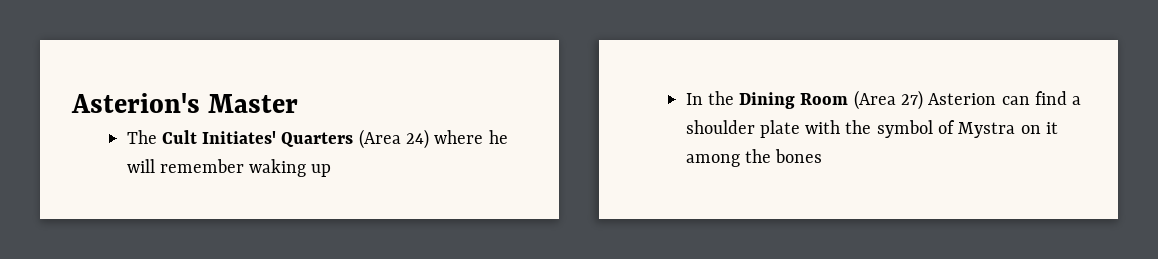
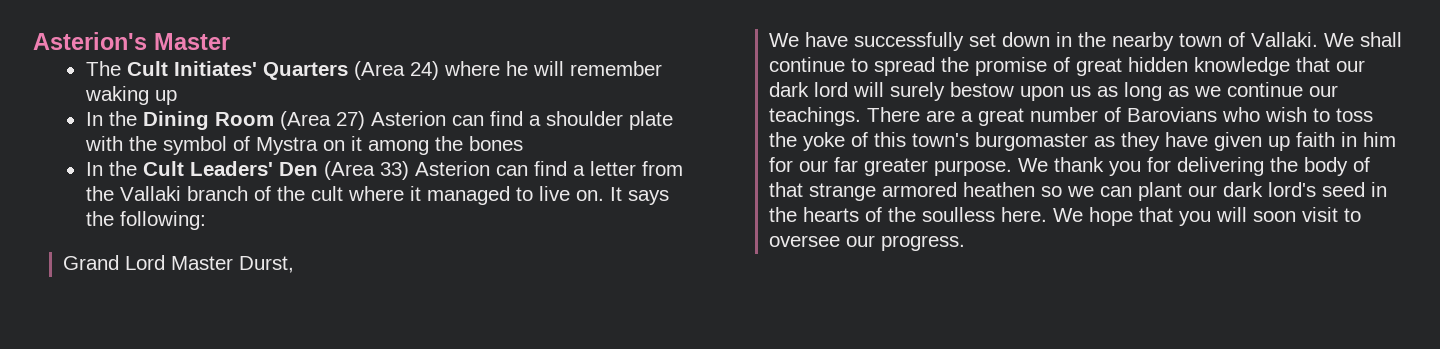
(823, 156) none -> [85,161,683,180] [85,186,669,205] [85,211,206,230] [63,255,295,273] [769,32,1403,51] [769,57,1366,76] [769,82,1339,101] [769,107,1374,126] [769,132,1397,151] [769,157,1371,176] [769,182,1388,201] [769,207,1362,226] [769,235,966,251] // In the Cult Leaders' Den (Area 33) Asterion can find a letter from the Vallaki branch of the cult where it managed to live on. It says the following: // Grand Lord Master Durst, // We have successfully set down in the nearby town of Vallaki. We shall continue to spread the promise of great hidden knowledge that our dark lord will surely bestow upon us as long as we continue our teachings. There are a great number of Barovians who wish to toss the yoke of this town's burgomaster as they have given up faith in him for our far greater purpose. We thank you for delivering the body of that strange armored heathen so we can plant our dark lord's seed in the hearts of the soulless here. We hope that you will soon visit to oversee our progress.

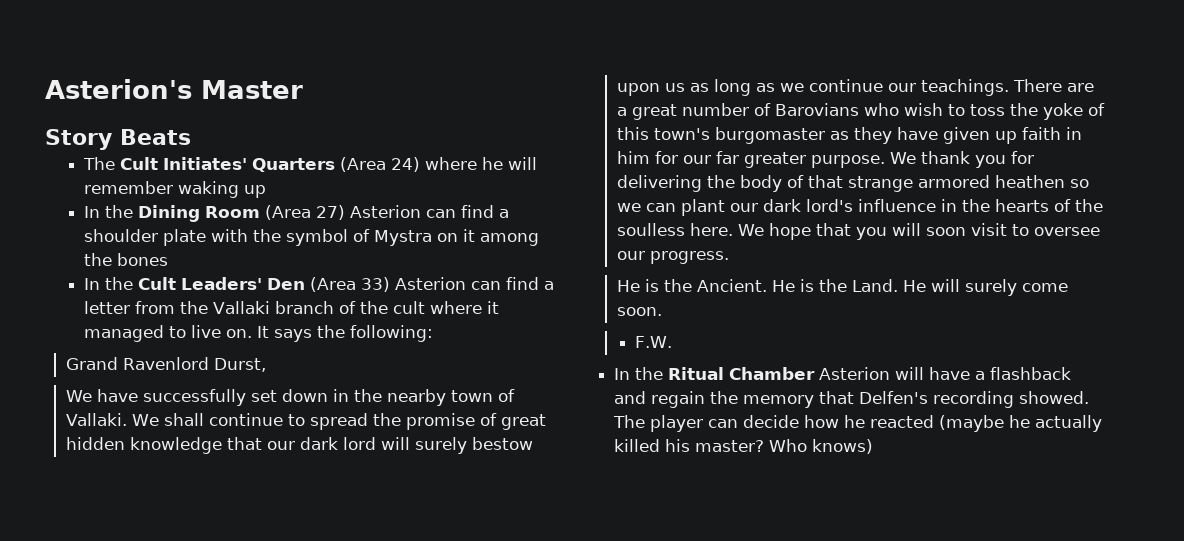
(230, 41) none -> [45,129,191,150] // Story Beats
[125,255,234,270] Lord Master -> [122,357,209,370] Ravenlord
[1322,182,1366,197] seed -> [857,199,936,212] influence
(966, 243) none -> [616,279,1068,296] [616,307,662,316] [634,336,672,348] [614,367,1072,380] [614,391,1090,408] [613,415,1103,432] [614,439,874,454] // He is the Ancient. He is the Land. He will surely come soon. // F.W. // In the Ritual Chamber Asterion will have a flashback and regain the memory that Delfen's recording showed. The player can decide how he reacted (maybe he actually killed his master? Who knows)

